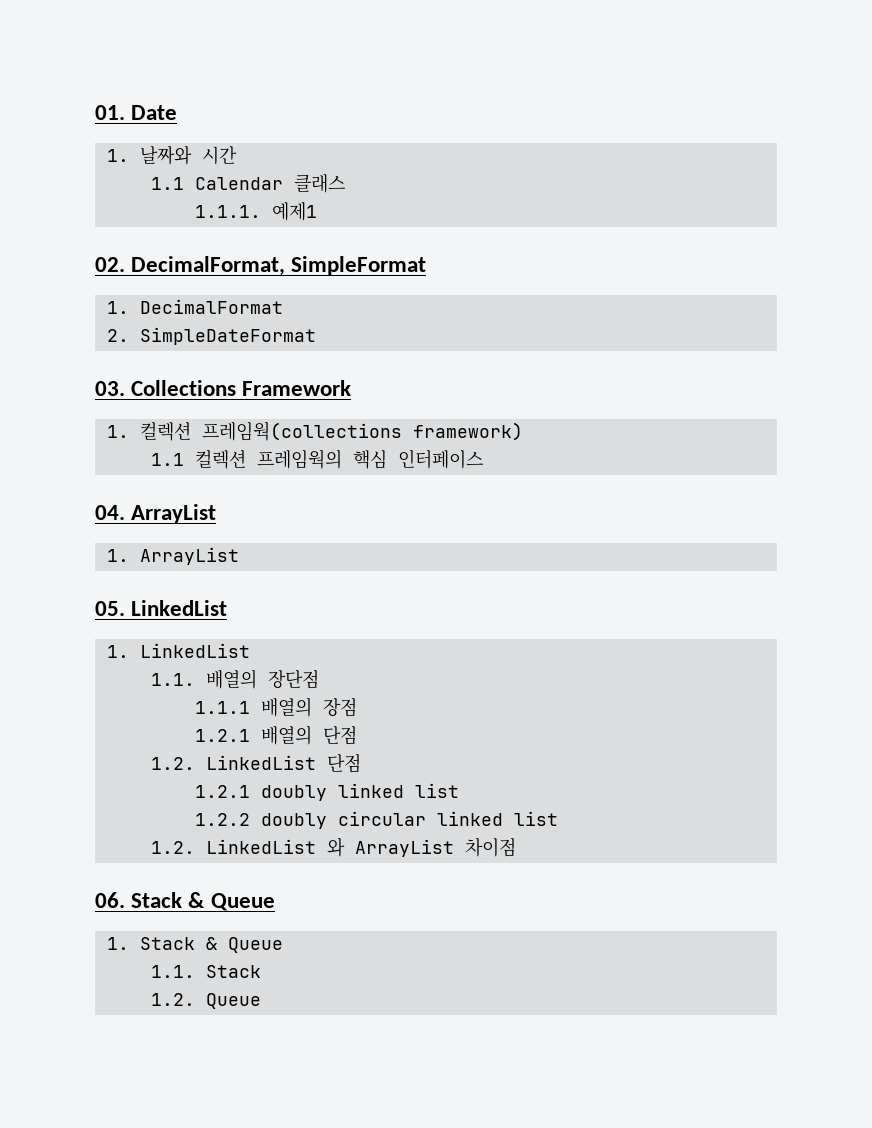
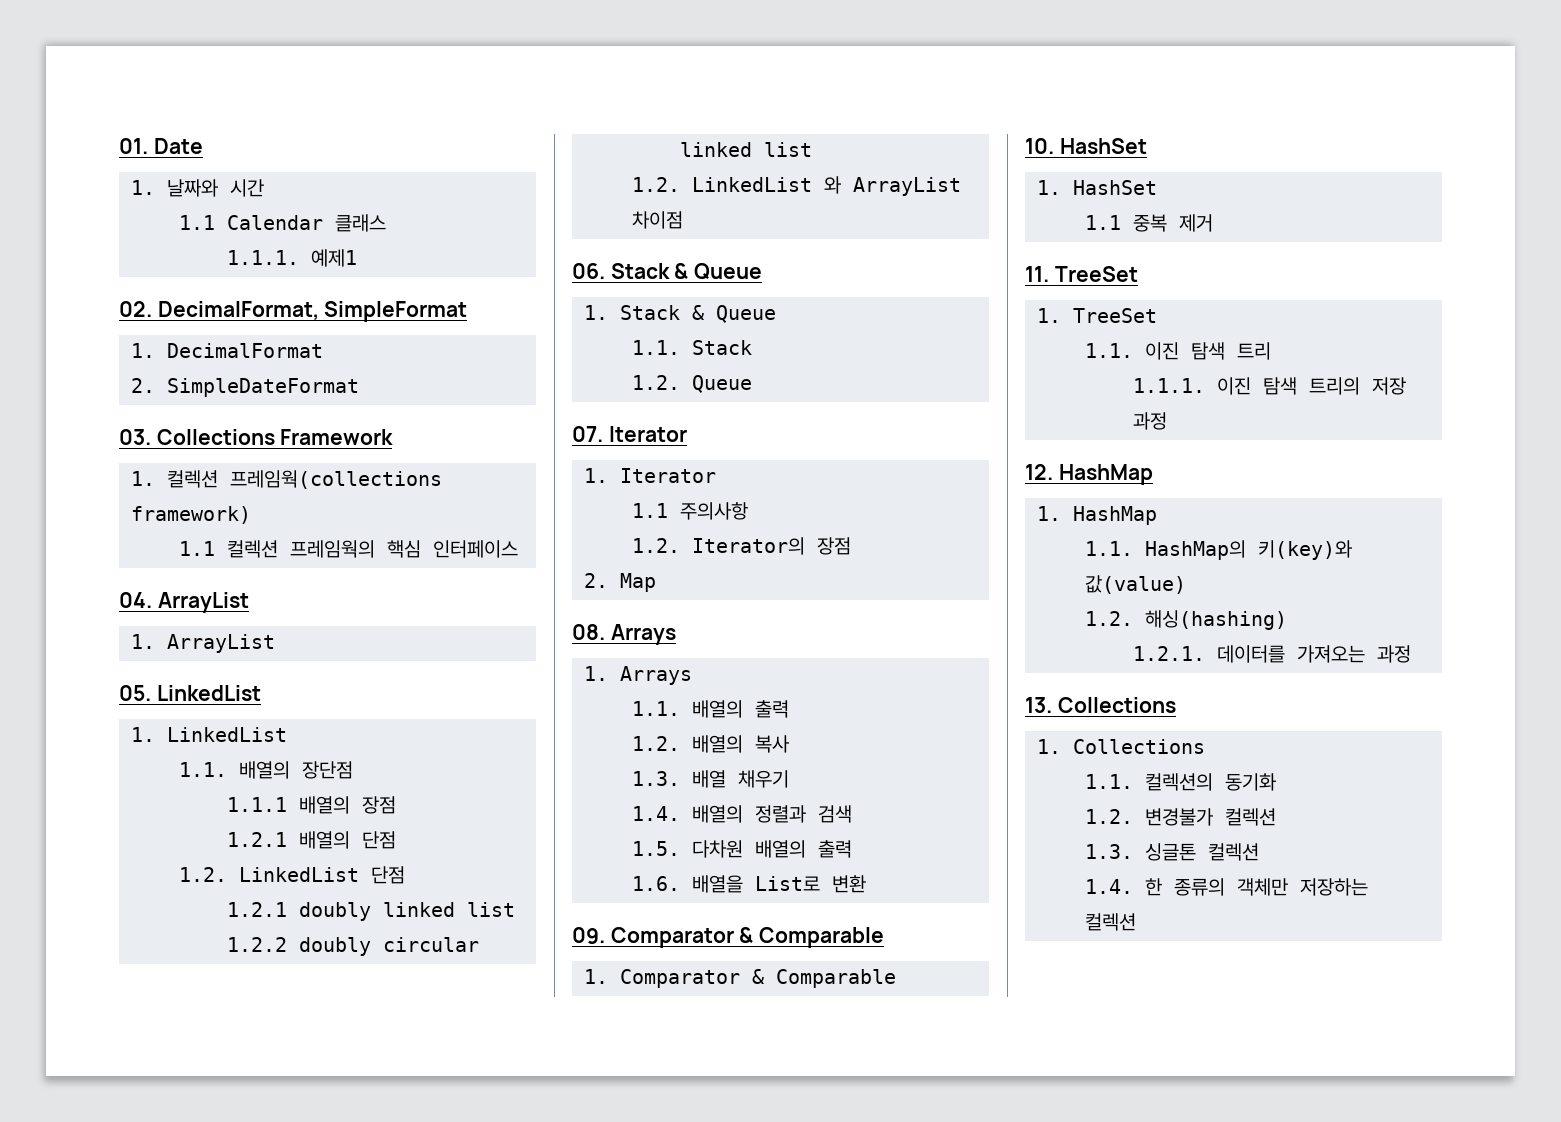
(261, 1001) none -> [572,426,687,442] [584,468,716,483] [632,502,748,520] [632,537,851,555] [584,573,656,592] [572,624,676,645] [584,666,692,685] [632,700,789,718] [632,735,790,753] [632,770,789,788] [632,805,852,823] [632,840,852,858] [632,875,866,893] [572,927,885,948] [584,969,896,988] [1025,138,1147,154] [1037,180,1157,195] [1085,214,1213,232] [1025,266,1138,282] [1037,308,1157,323] [1085,342,1271,360] [1133,377,1406,395] [1133,412,1167,430] [1025,464,1153,485] [1037,506,1157,525] [1085,540,1352,560] [1085,575,1186,594] [1085,610,1287,630] [1133,645,1411,663] [1025,697,1176,713] [1037,739,1205,754] [1085,773,1276,791] [1085,808,1276,826] [1085,843,1259,861] [1085,878,1368,896] [1085,913,1136,931] // 07. Iterator // 1. Iterator // 1.1 주의사항 // 1.2. Iterator의 장점 // 2. Map // 08. Arrays // 1. Arrays // 1.1. 배열의 출력 // 1.2. 배열의 복사 // 1.3. 배열 채우기 // 1.4. 배열의 정렬과 검색 // 1.5. 다차원 배열의 출력 // 1.6. 배열을 List로 변환 // 09. Comparator & Comparable // 1. Comparator & Comparable // 10. HashSet // 1. HashSet // 1.1 중복 제거 // 11. TreeSet // 1. TreeSet // 1.1. 이진 탐색 트리 // 1.1.1. 이진 탐색 트리의 저장 과정 // 12. HashMap // 1. HashMap // 1.1. HashMap의 키(key)와 값(value) // 1.2. 해싱(hashing) // 1.2.1. 데이터를 가져오는 과정 // 13. Collections // 1. Collections // 1.1. 컬렉션의 동기화 // 1.2. 변경불가 컬렉션 // 1.3. 싱글톤 컬렉션 // 1.4. 한 종류의 객체만 저장하는 컬렉션

